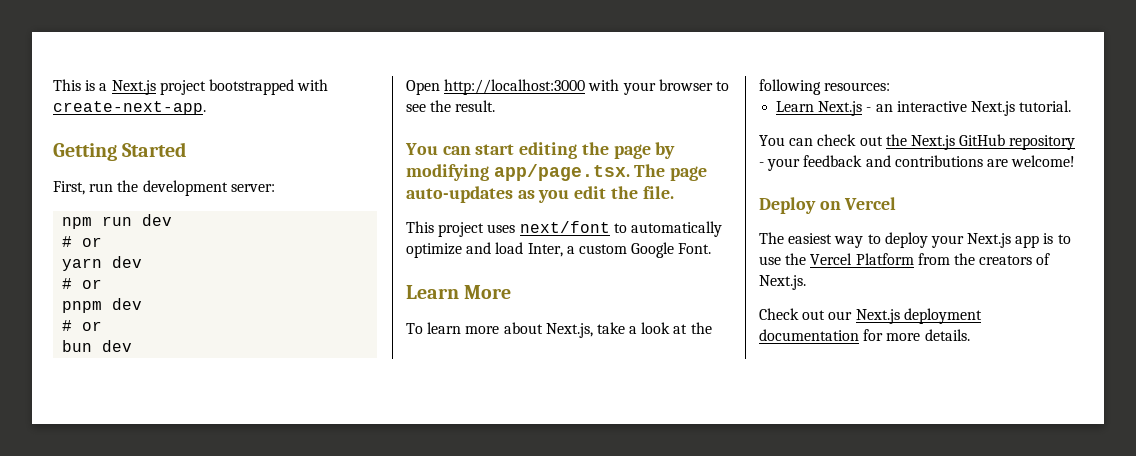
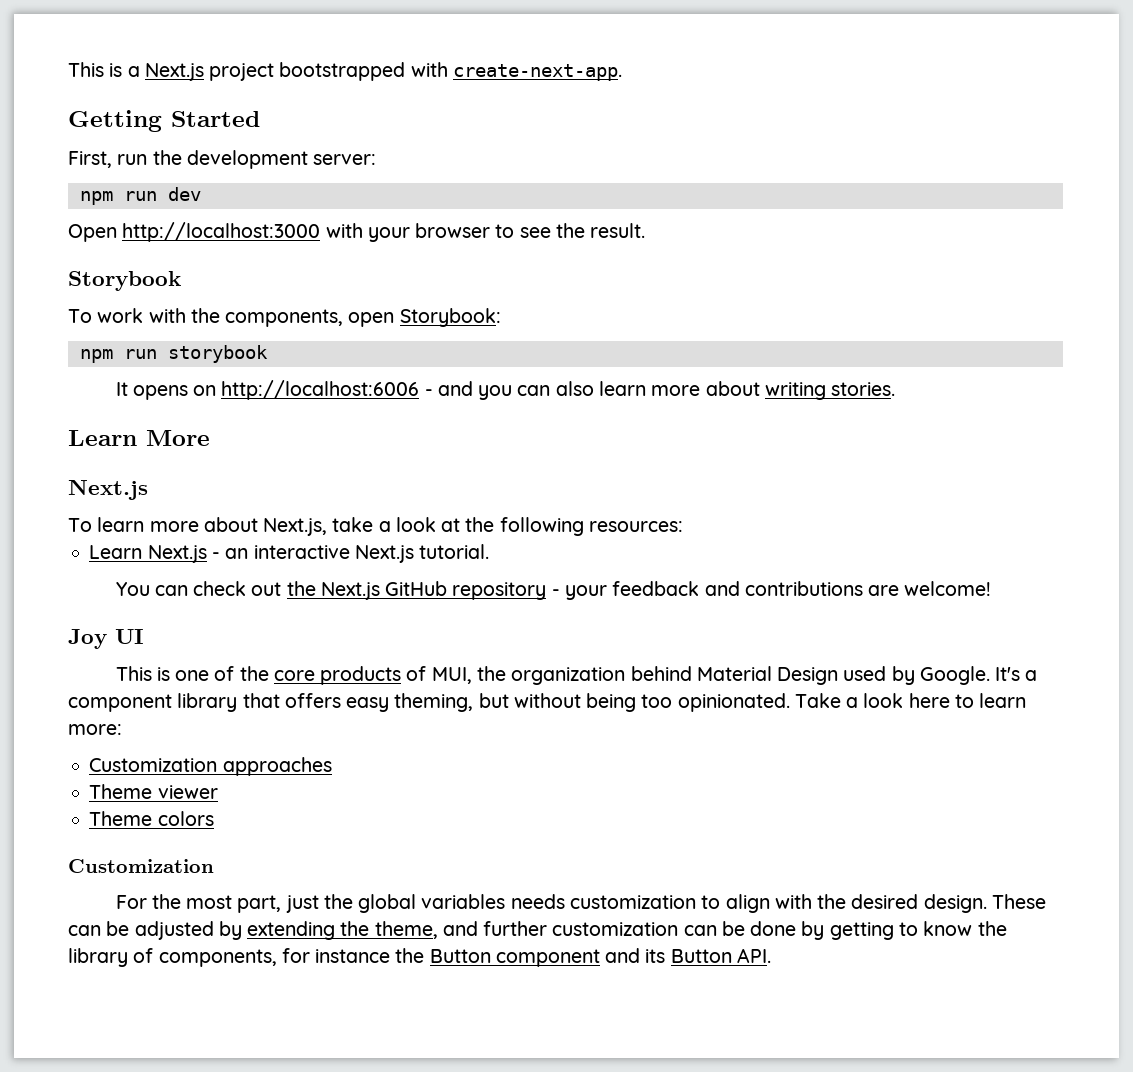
[62,236,103,247] [62,256,143,271] [62,278,103,289] [62,298,143,313] [62,320,103,331] [62,340,133,352] // # or // yarn dev // # or // pnpm dev // # or // bun dev -> (201, 194) none
[405,142,676,159] [406,164,708,181] [406,186,674,203] [406,221,722,237] [406,242,712,258] You can start editing the page by modifying app/page.tsx. The page auto-updates as you edit the file. // This project uses next/font to automatically optimize and load Inter, a custom Google Font. -> [68,271,181,291] [68,308,501,327] [79,345,268,363] [115,380,896,400] Storybook // To work with the components, open Storybook: // npm run storybook // It opens on http://localhost:6006 - and you can also learn more about writing stories.
(512, 292) none -> [68,480,148,500] // Next.js
[759,197,897,214] [759,232,1071,248] [759,253,1051,265] [759,275,806,290] [759,308,982,324] [759,329,970,341] Deploy on Vercel // The easiest way to deploy your Next.js app is to use the Vercel Platform from the creators of Next.js. // Check out our Next.js deployment documentation for more details. -> [68,629,144,649] [115,666,1038,685] [68,693,1027,712] [68,724,122,735] [89,757,332,776] [89,784,218,799] [89,811,214,826] [68,859,214,873] [115,894,1046,913] [68,921,1007,940] [68,948,771,967] Joy UI // This is one of the core products of MUI, the organization behind Material Design used by Google. It's a component library that offers easy theming, but without being too opinionated. Take a look here to learn more: // Customization approaches // Theme viewer // Theme colors // Customization // For the most part, just the global variables needs customization to align with the desired design. These can be adjusted by extending the theme, and further customization can be done by getting to know the library of components, for instance the Button component and its Button API.

